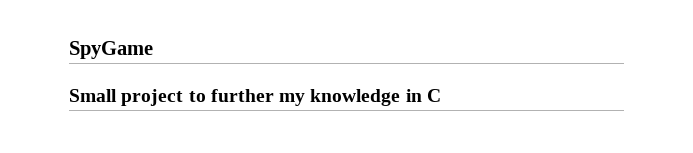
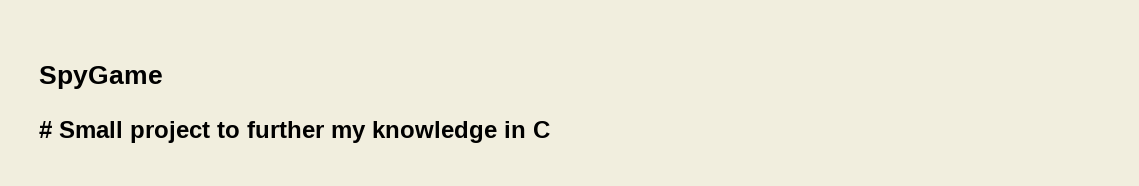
(153, 50) none -> [39,121,52,138] #

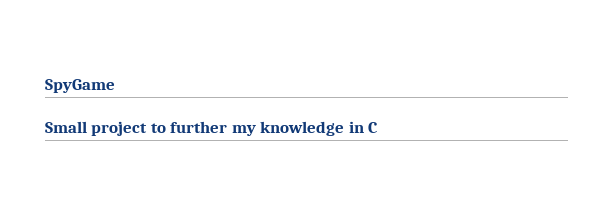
[39,121,52,138] # -> (115, 86) none

